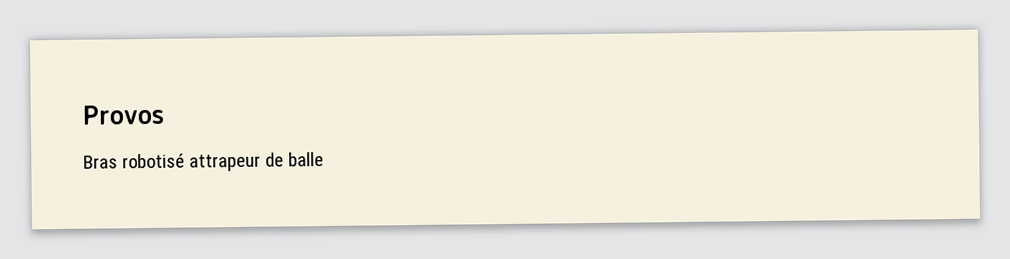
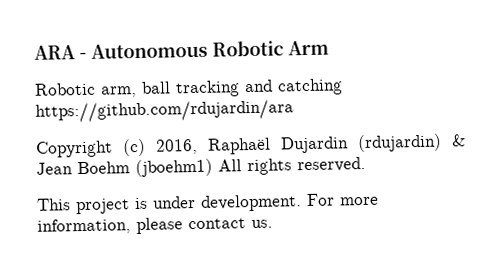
[82,104,164,125] [83,152,324,172] Provos // Bras robotisé attrapeur de balle -> [34,40,329,60] [35,78,343,98] [35,99,294,123] [36,133,466,158] [36,156,366,178] [37,193,379,215] [37,217,273,235] ARA - Autonomous Robotic Arm // Robotic arm, ball tracking and catching https://github.com/rdujardin/ara // Copyright (c) 2016, Raphaël Dujardin (rdujardin) & Jean Boehm (jboehm1) All rights reserved. // This project is under development. For more information, please contact us.

